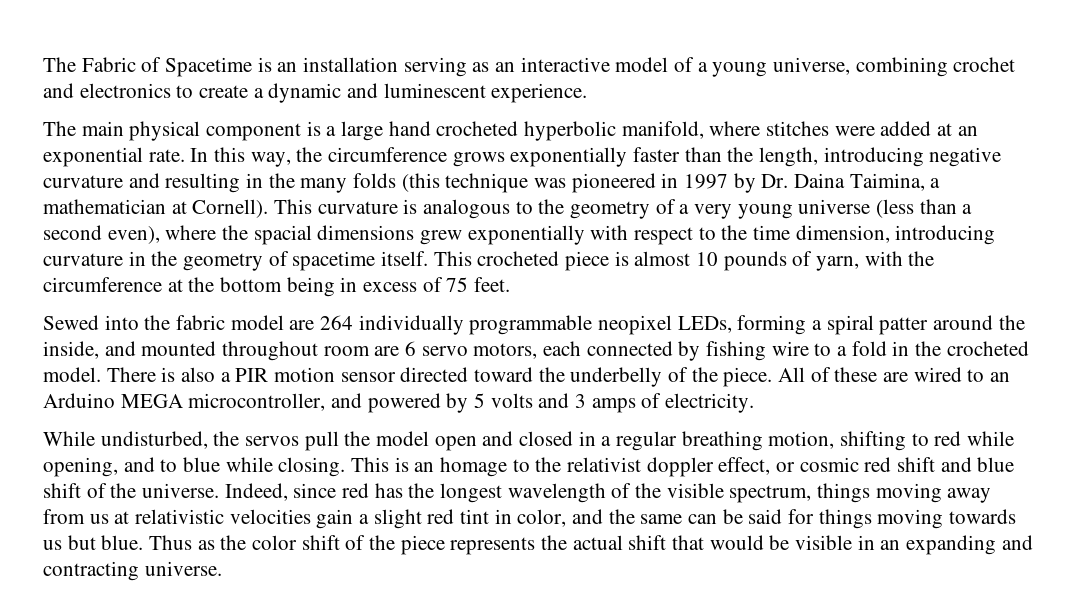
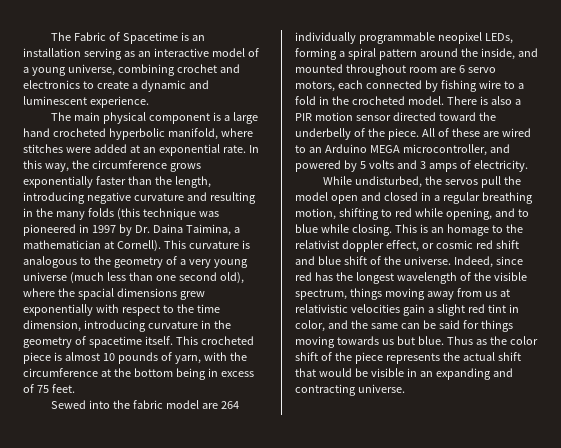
[876,199,973,218] [43,225,160,244] (less than a second even), -> [69,272,244,284] (much less than one second old),
[879,317,929,335] patter -> [378,49,417,60] pattern

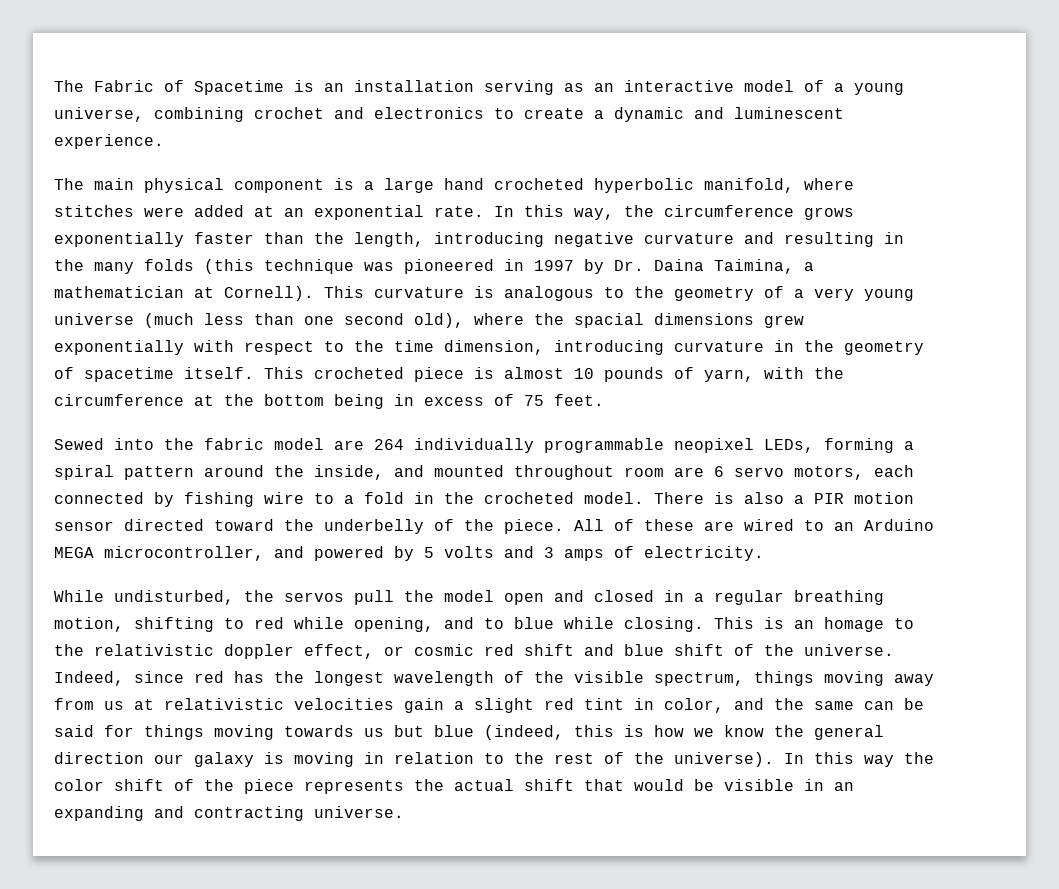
[295,240,339,249] relativist -> [94,644,214,656] relativistic
[417,336,487,345] blue. Thus as -> [434,725,884,740] [54,752,894,767] blue (indeed, this is how we know the general direction our galaxy is moving in relation to the rest of the universe). In this way

